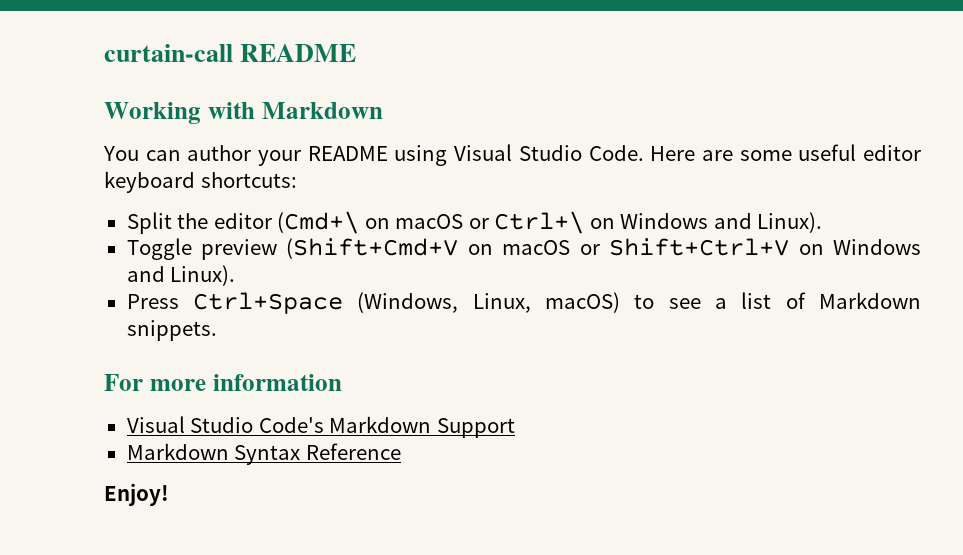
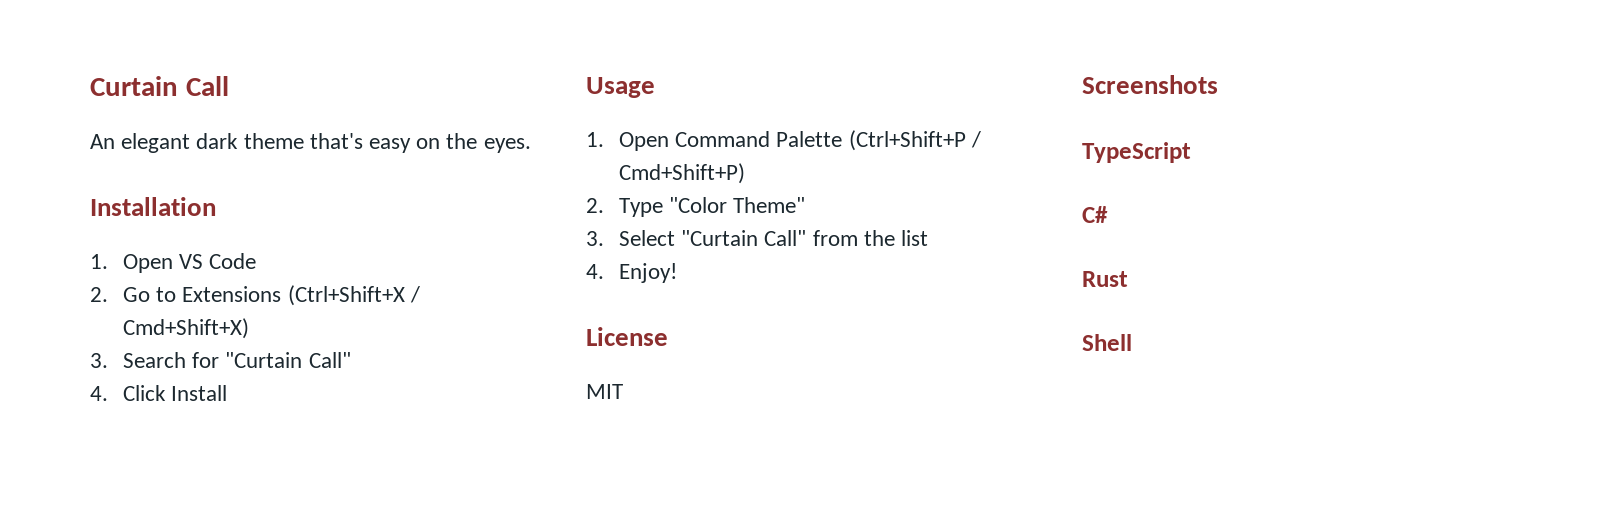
[104,44,357,62] [104,102,383,124] [103,144,922,166] [104,171,297,193] [126,211,823,234] [126,238,922,260] [126,265,236,286] [126,292,922,314] [126,320,217,341] [104,374,342,391] [126,416,515,438] [126,443,401,465] [104,483,169,506] curtain-call README // Working with Markdown // You can author your README using Visual Studio Code. Here are some useful editor keyboard shortcuts: // Split the editor (Cmd+\ on macOS or Ctrl+\ on Windows and Linux). // Toggle preview (Shift+Cmd+V on macOS or Shift+Ctrl+V on Windows and Linux). // Press Ctrl+Space (Windows, Linux, macOS) to see a list of Markdown snippets. // For more information // Visual Studio Code's Markdown Support // Markdown Syntax Reference // Enjoy! -> [90,76,229,96] [90,133,531,153] [90,197,216,216] [90,253,257,273] [90,285,420,306] [122,318,249,339] [90,352,351,368] [90,385,228,401] [586,77,655,98] [586,130,981,151] [618,163,745,184] [586,197,806,217] [586,230,928,246] [586,263,677,283] [586,327,668,346] [586,384,623,399] [1082,75,1218,94] [1082,142,1191,163] [1082,206,1108,223] [1082,271,1128,287] [1082,334,1132,351] Curtain Call // An elegant dark theme that's easy on the eyes. // Installation // 1. Open VS Code // 2. Go to Extensions (Ctrl+Shift+X / Cmd+Shift+X) // 3. Search for "Curtain Call" // 4. Click Install // Usage // 1. Open Command Palette (Ctrl+Shift+P / Cmd+Shift+P) // 2. Type "Color Theme" // 3. Select "Curtain Call" from the list // 4. Enjoy! // License // MIT // Screenshots // TypeScript // C# // Rust // Shell

